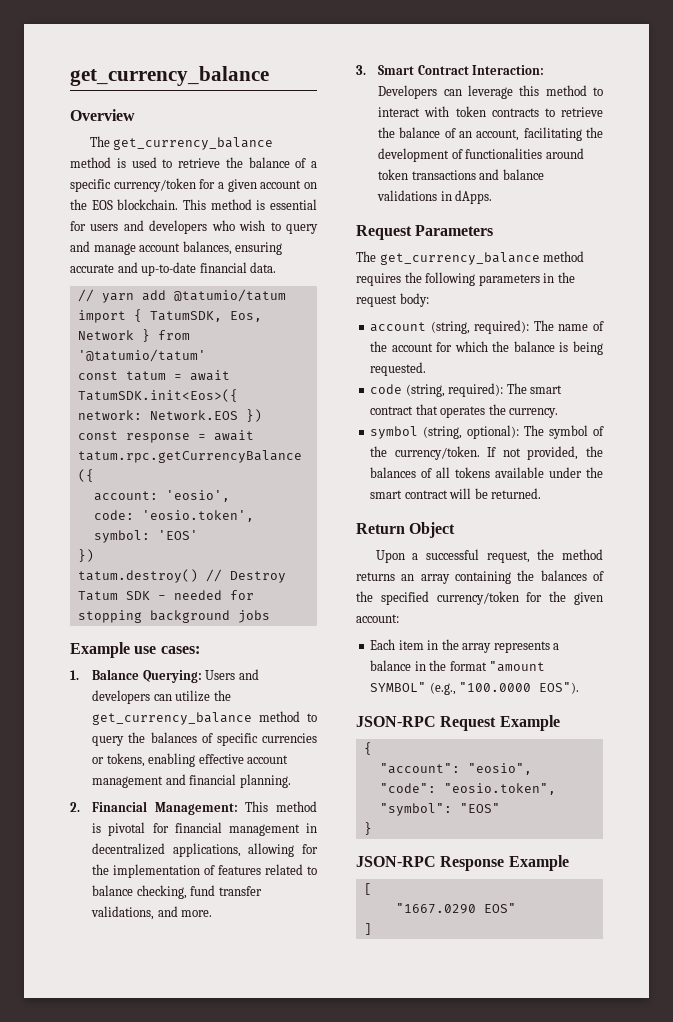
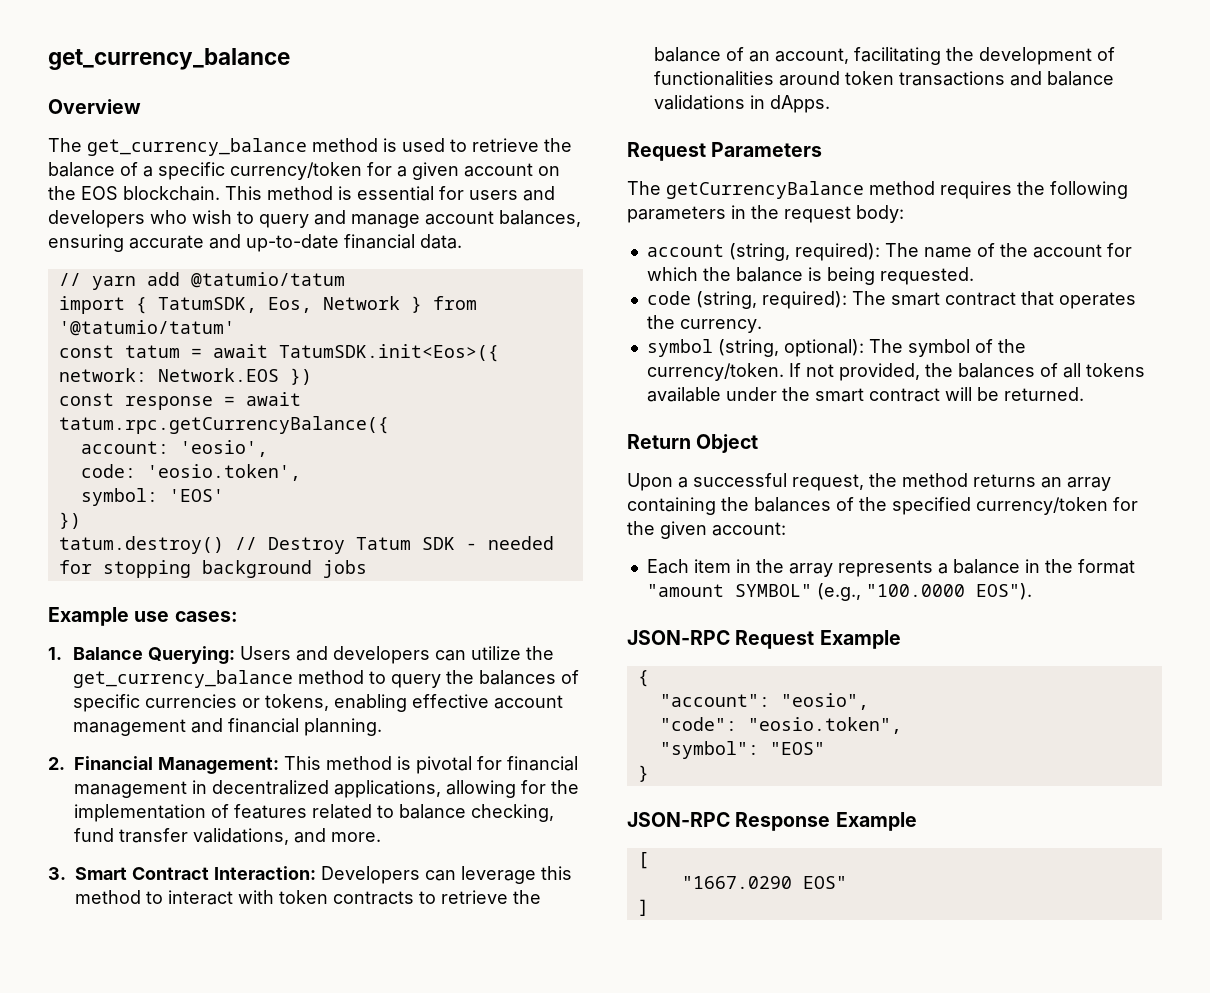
[379,252,540,265] get_currency_balance -> [666,181,864,199] getCurrencyBalance

